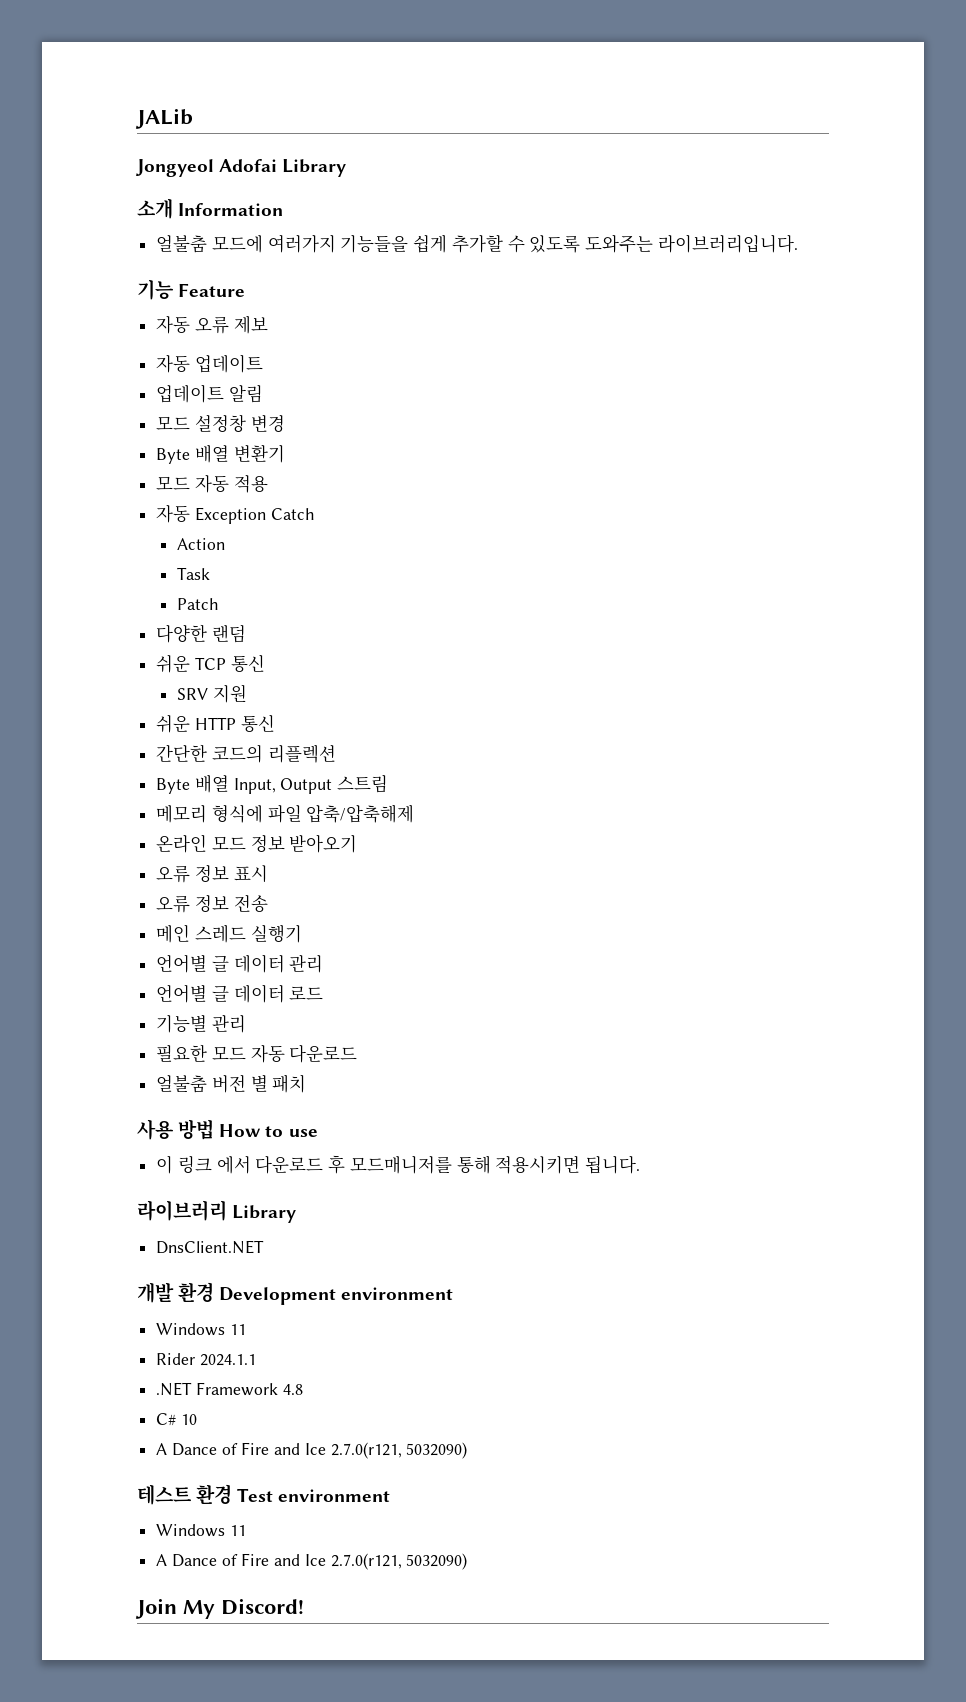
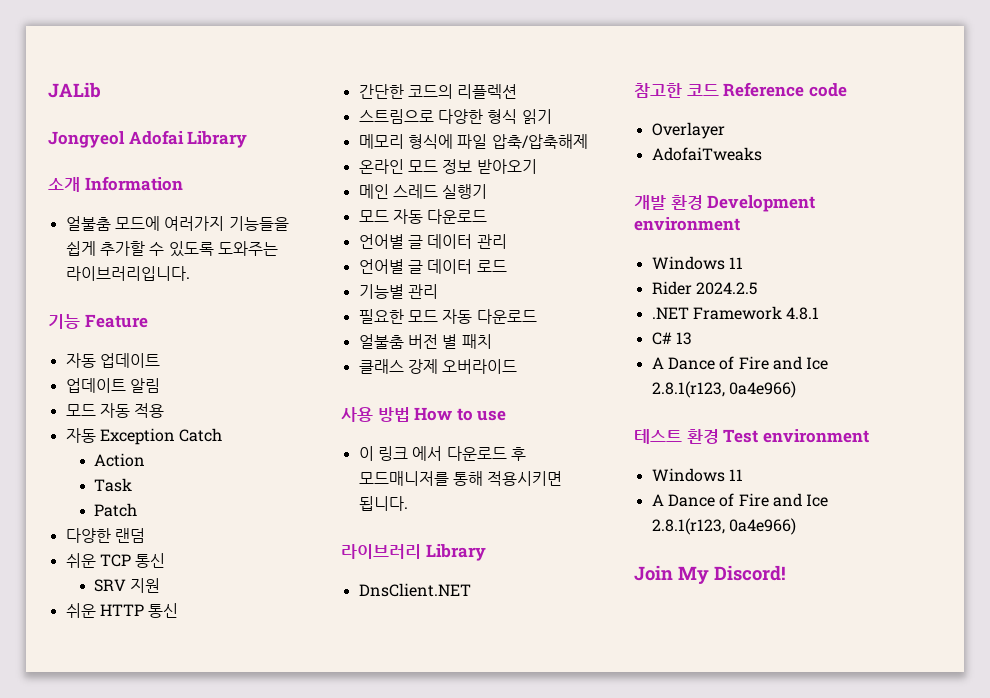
[156,315,268,334] // 자동 오류 제보 -> (148, 321) none
[156,414,285,433] [156,444,285,464] // 모드 설정창 변경 // Byte 배열 변환기 -> (160, 385) none
[156,774,389,794] Byte 배열 Input, Output 스트림 -> [358,109,552,124] 스트림으로 다양한 형식 읽기
[156,865,268,883] [156,894,268,913] // 오류 정보 표시 // 오류 정보 전송 -> (537, 166) none
(302, 934) none -> [358,209,488,224] // 모드 자동 다운로드
(307, 1083) none -> [358,359,518,374] // 클래스 강제 오버라이드
(265, 1247) none -> [634,82,847,98] [651,122,725,139] [651,147,762,161] // 참고한 코드 Reference code // Overlayer // AdofaiTweaks
[199,1354,256,1366] 2024.1.1 -> [695,282,757,295] 2024.2.5
[282,1384,303,1395] 4.8 -> [786,307,820,320] 4.8.1
[180,1414,197,1425] [156,1442,468,1459] 10 // A Dance of Fire and Ice 2.7.0(r121, 5032090) -> [675,332,692,345] [651,356,829,370] [651,381,796,398] 13 // A Dance of Fire and Ice 2.8.1(r123, 0a4e966)
[330,1553,468,1570] 2.7.0(r121, 5032090) -> [651,518,796,535] 2.8.1(r123, 0a4e966)

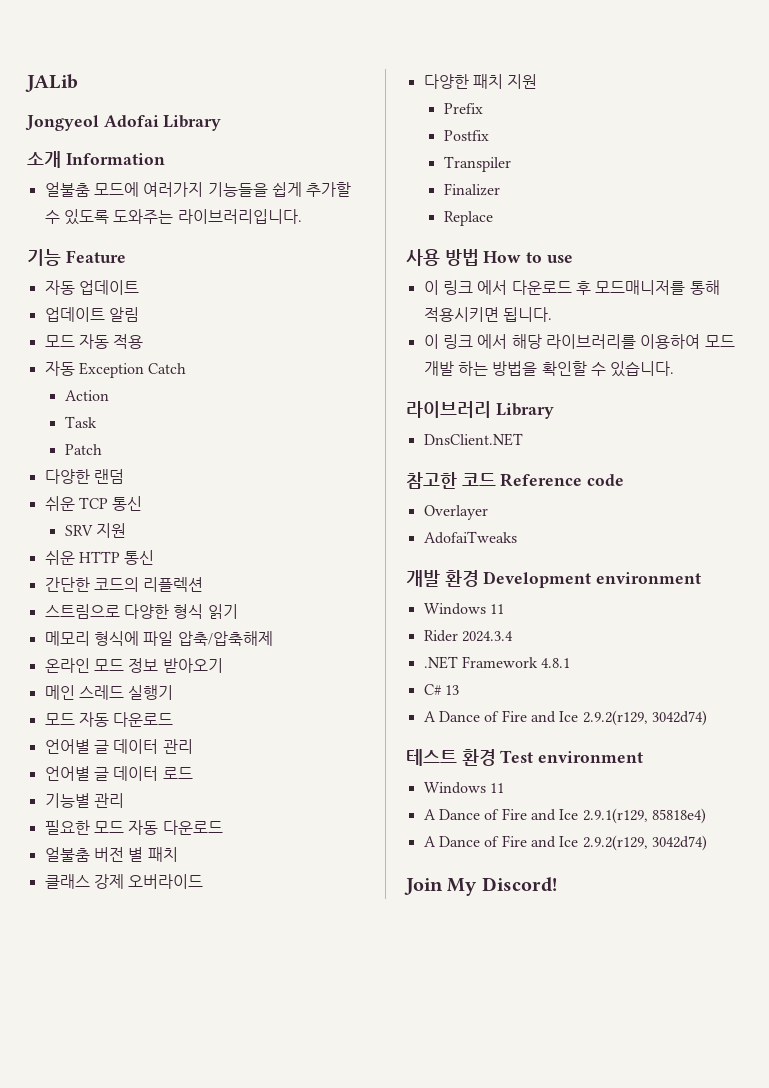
(518, 366) none -> [423,74,538,89] [443,103,483,114] [443,130,489,141] [443,156,511,172] [443,183,500,196] [443,211,493,226] // 다양한 패치 지원 // Prefix // Postfix // Transpiler // Finalizer // Replace
(408, 503) none -> [423,334,735,349] [423,361,675,377] // 이 링크 에서 해당 라이브러리를 이용하여 모드 개발 하는 방법을 확인할 수 있습니다.
[695,282,757,295] 2024.2.5 -> [461,631,513,642] 2024.3.4
[651,381,796,398] 2.8.1(r123, 0a4e966) -> [582,710,707,726] 2.9.2(r129, 3042d74)
[651,518,796,535] 2.8.1(r123, 0a4e966) -> [582,808,706,824] [423,835,707,851] 2.9.1(r129, 85818e4) // A Dance of Fire and Ice 2.9.2(r129, 3042d74)

